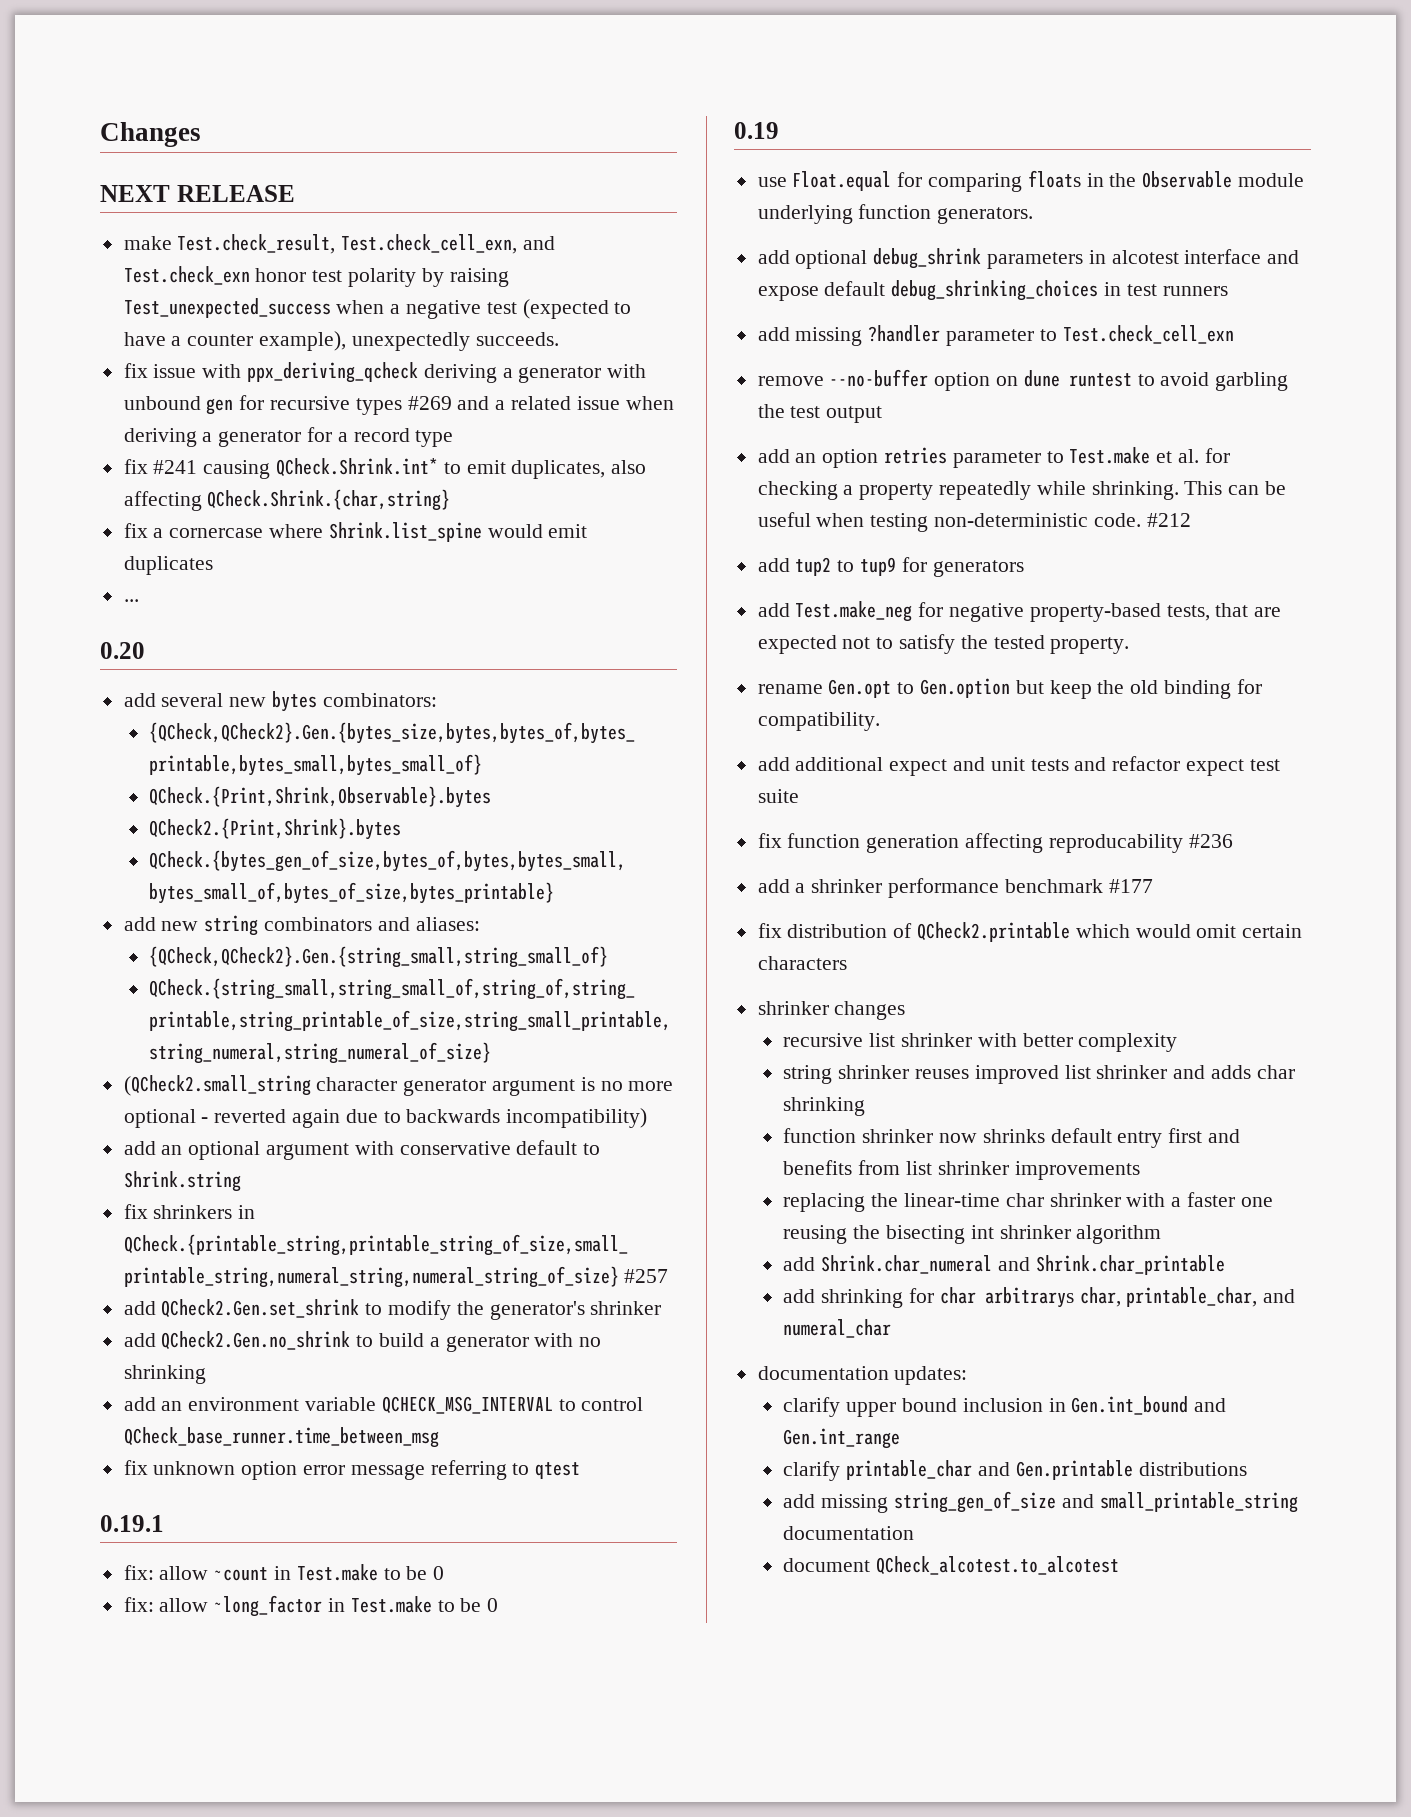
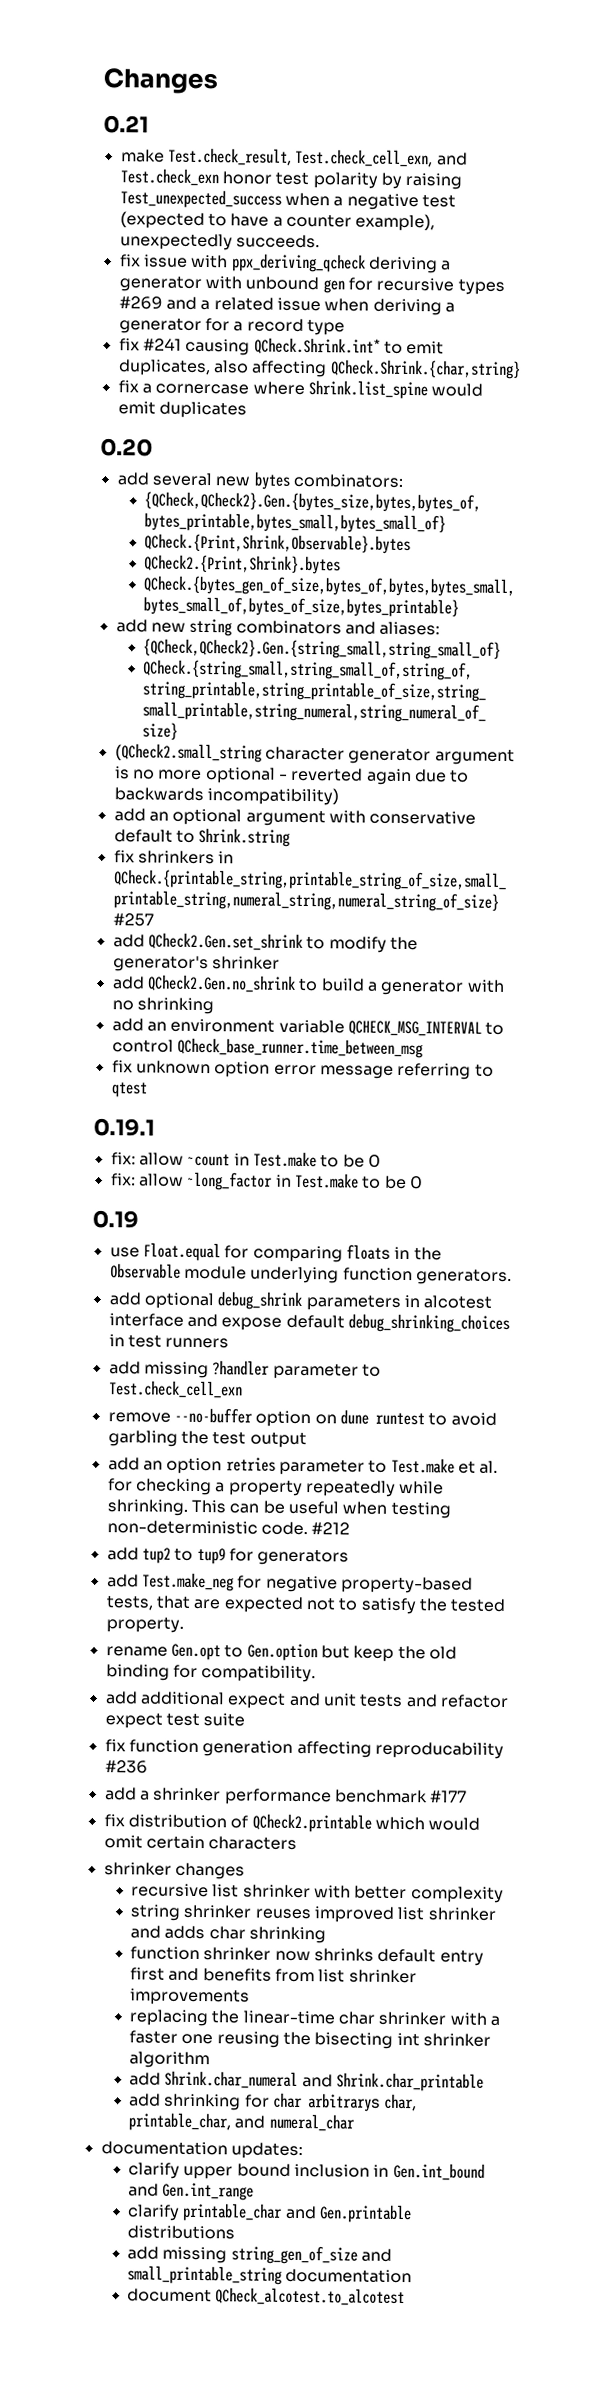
[100,185,295,202] NEXT RELEASE -> [103,114,149,134] 0.21
[123,599,139,602] // ... -> (247, 410) none

